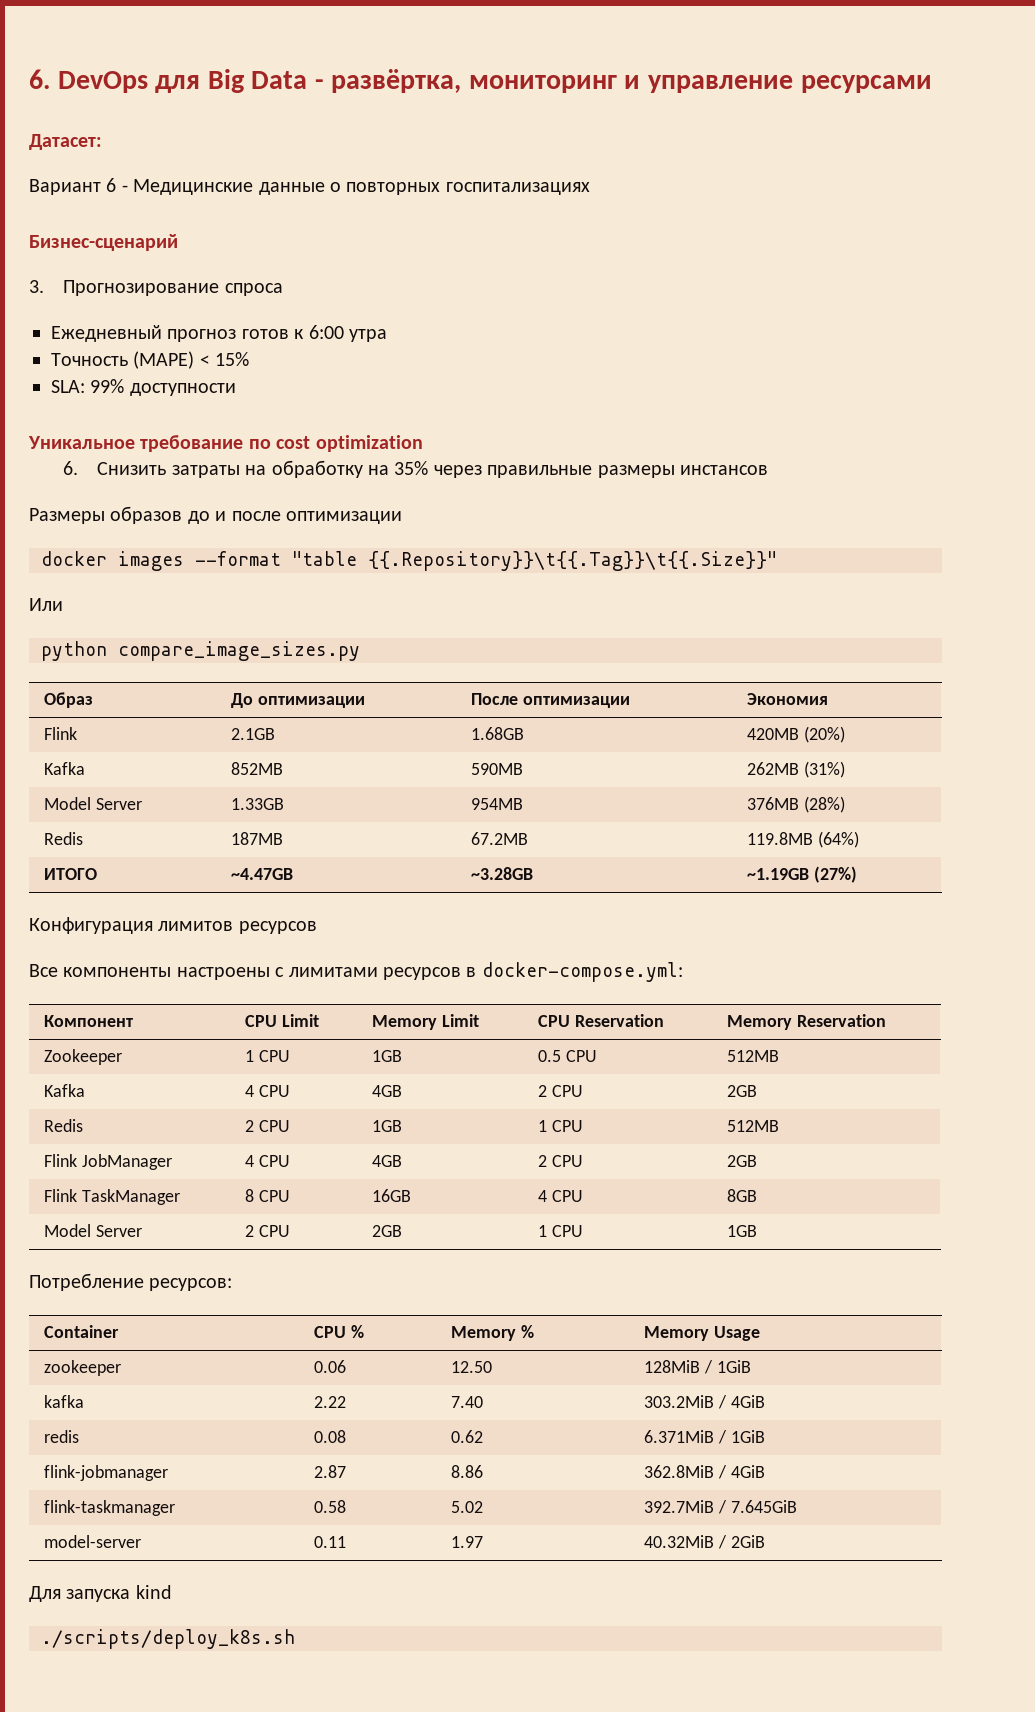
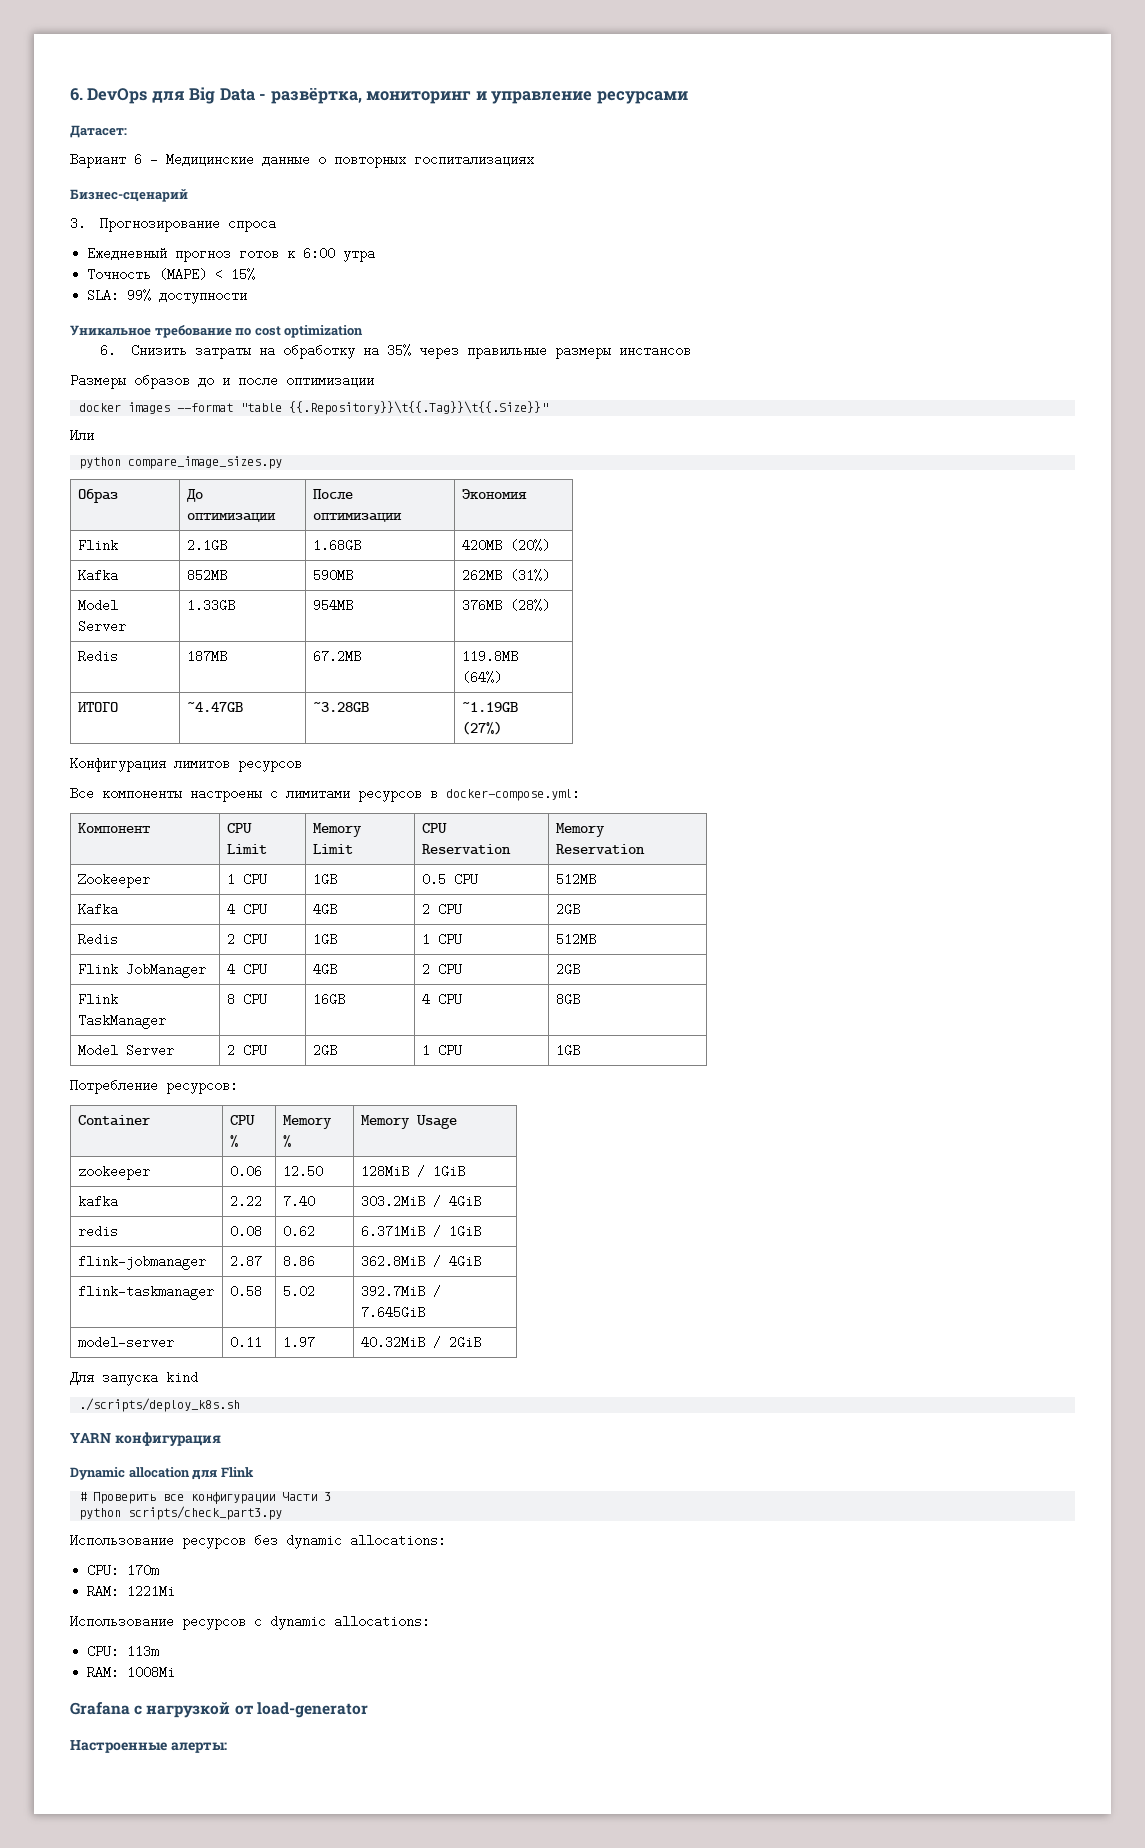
(295, 1639) none -> [70,1432,221,1446] [70,1467,254,1480] [79,1492,332,1504] [79,1506,283,1520] [70,1532,446,1549] [87,1564,160,1577] [87,1585,176,1598] [70,1613,430,1630] [87,1645,160,1658] [87,1666,176,1679] [70,1702,368,1718] [70,1740,227,1753] // YARN конфигурация // Dynamic allocation для Flink // # Проверить все конфигурации Части 3 // python scripts/check_part3.py // Использование ресурсов без dynamic allocations: // CPU: 170m // RAM: 1221Mi // Использование ресурсов с dynamic allocations: // CPU: 113m // RAM: 1008Mi // Grafana с нагрузкой от load-generator // Настроенные алерты:

